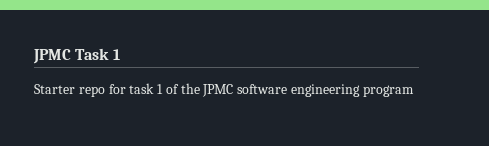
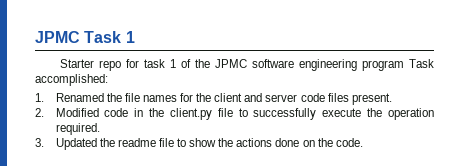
(414, 91) none -> [408,59,434,68] [35,74,108,86] [35,93,392,105] [35,108,434,120] [55,123,100,135] [35,138,363,150] Task accomplished: // 1. Renamed the file names for the client and server code files present. // 2. Modified code in the client.py file to successfully execute the operation required. // 3. Updated the readme file to show the actions done on the code.

